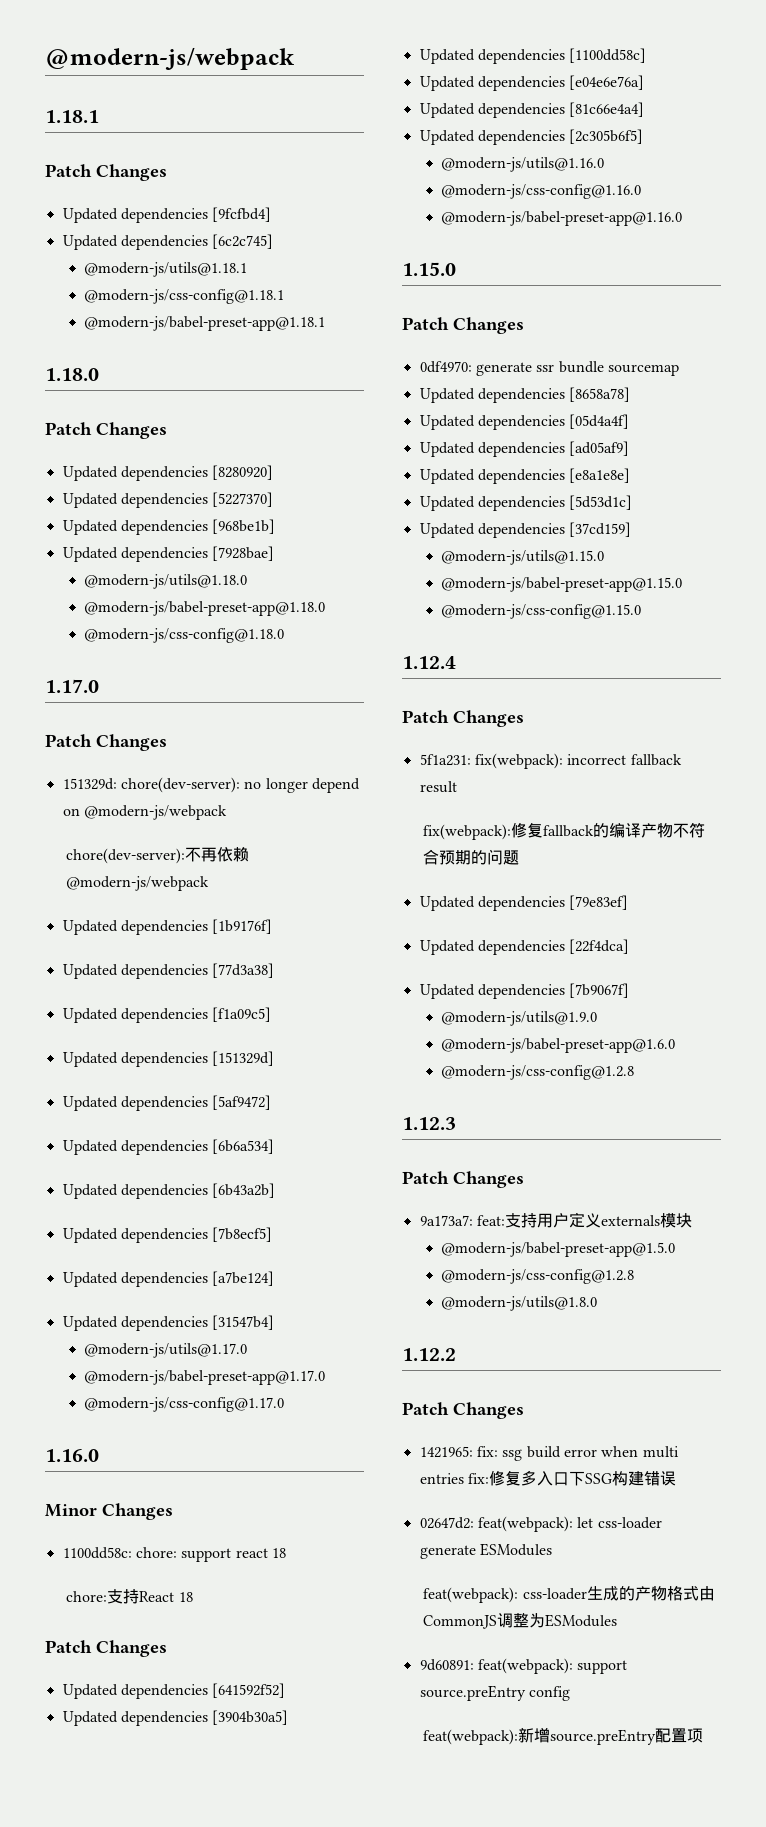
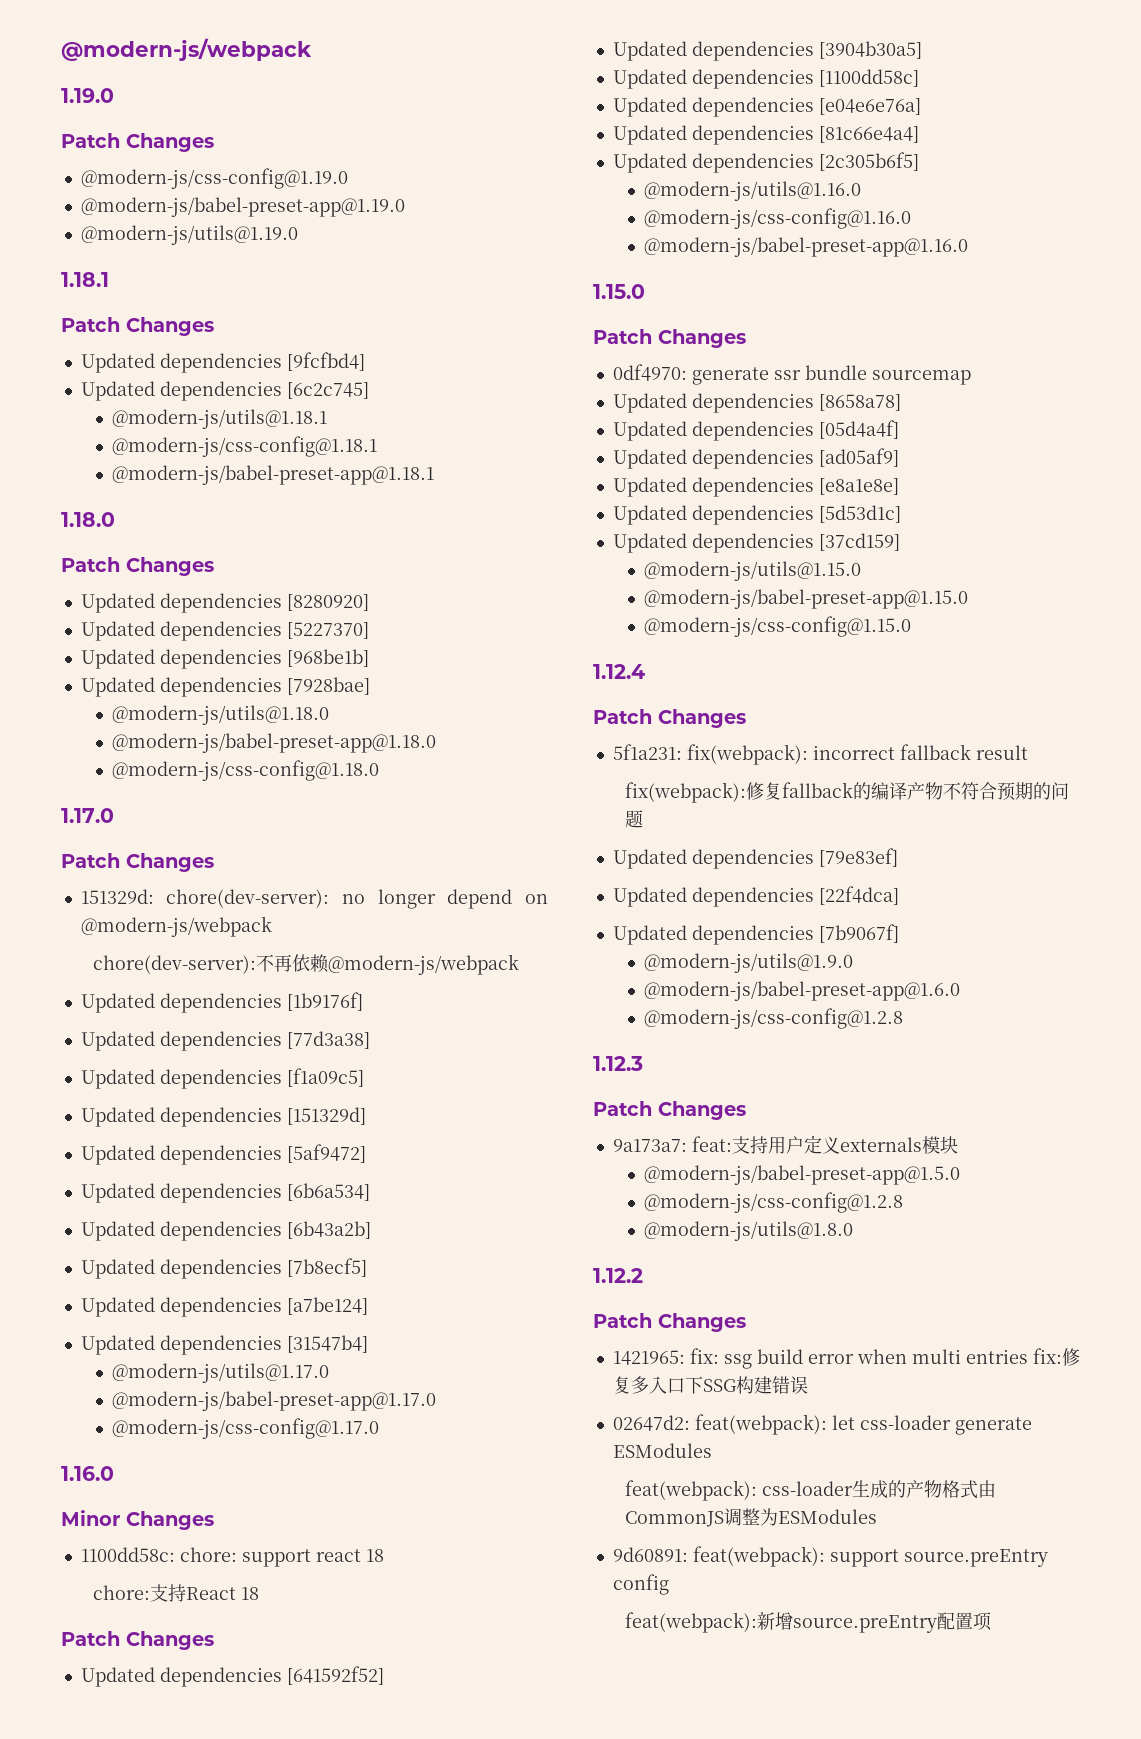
[45,47,295,70] @modern-js/webpack -> [61,38,312,61] [61,88,114,103] [61,133,214,152] [80,168,348,189] [80,197,405,217] [80,225,298,245] @modern-js/webpack // 1.19.0 // Patch Changes // @modern-js/css-config@1.19.0 // @modern-js/babel-preset-app@1.19.0 // @modern-js/utils@1.19.0

